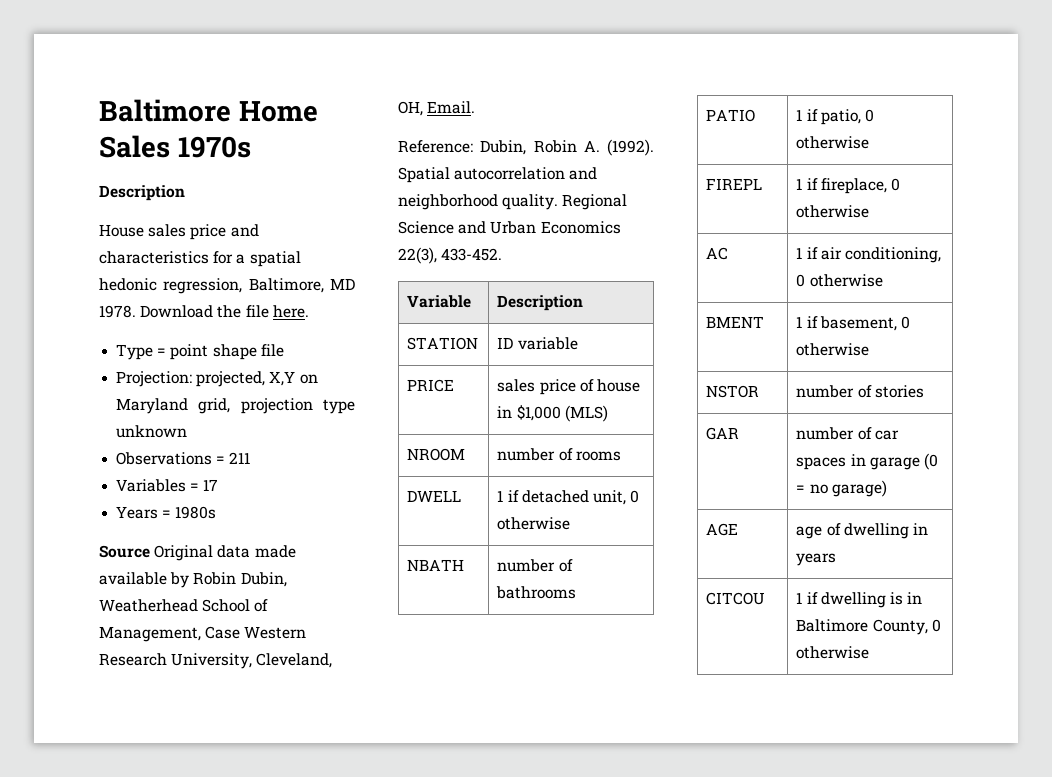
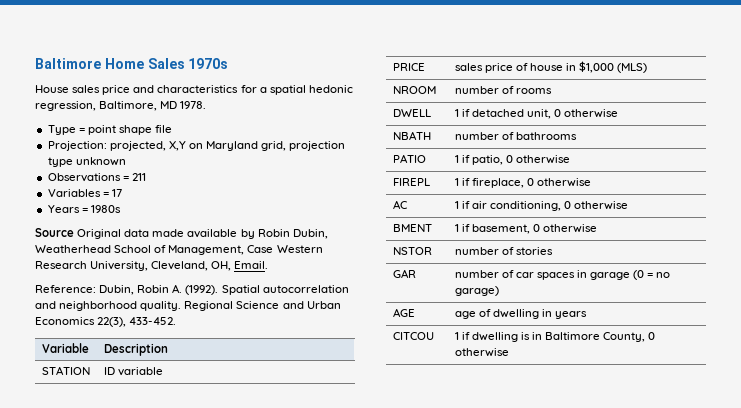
[99,185,185,201] // Description -> (229, 63) none
[140,305,309,318] Download the file here. -> (207, 105) none

